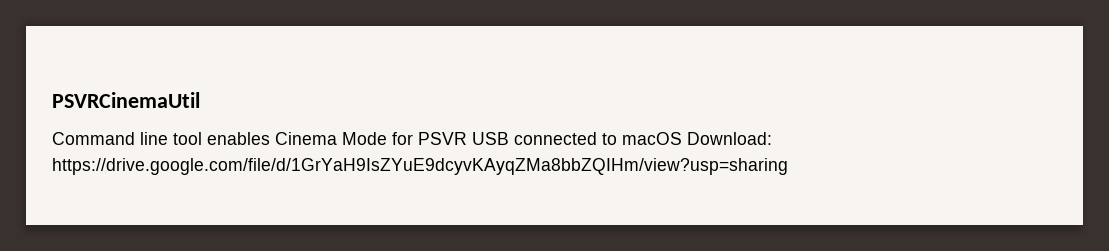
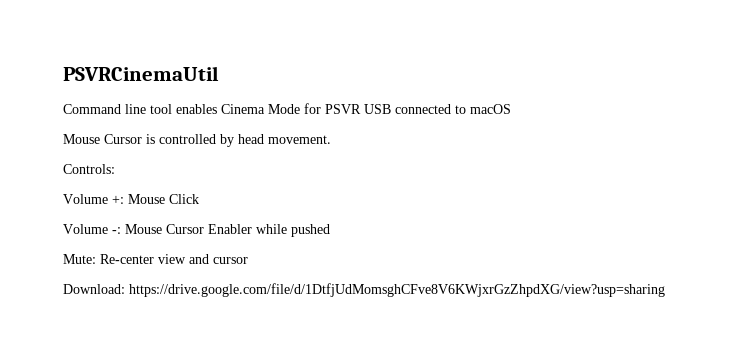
[687,132,772,145] [52,158,788,175] Download: https://drive.google.com/file/d/1GrYaH9IsZYuE9dcyvKAyqZMa8bbZQIHm/view?usp=sharing -> [63,134,331,147] [63,164,115,174] [63,194,199,204] [63,224,330,237] [63,254,248,264] [63,283,665,297] // Mouse Cursor is controlled by head movement. // Controls: // Volume +: Mouse Click // Volume -: Mouse Cursor Enabler while pushed // Mute: Re-center view and cursor // Download: https://drive.google.com/file/d/1DtfjUdMomsghCFve8V6KWjxrGzZhpdXG/view?usp=sharing

